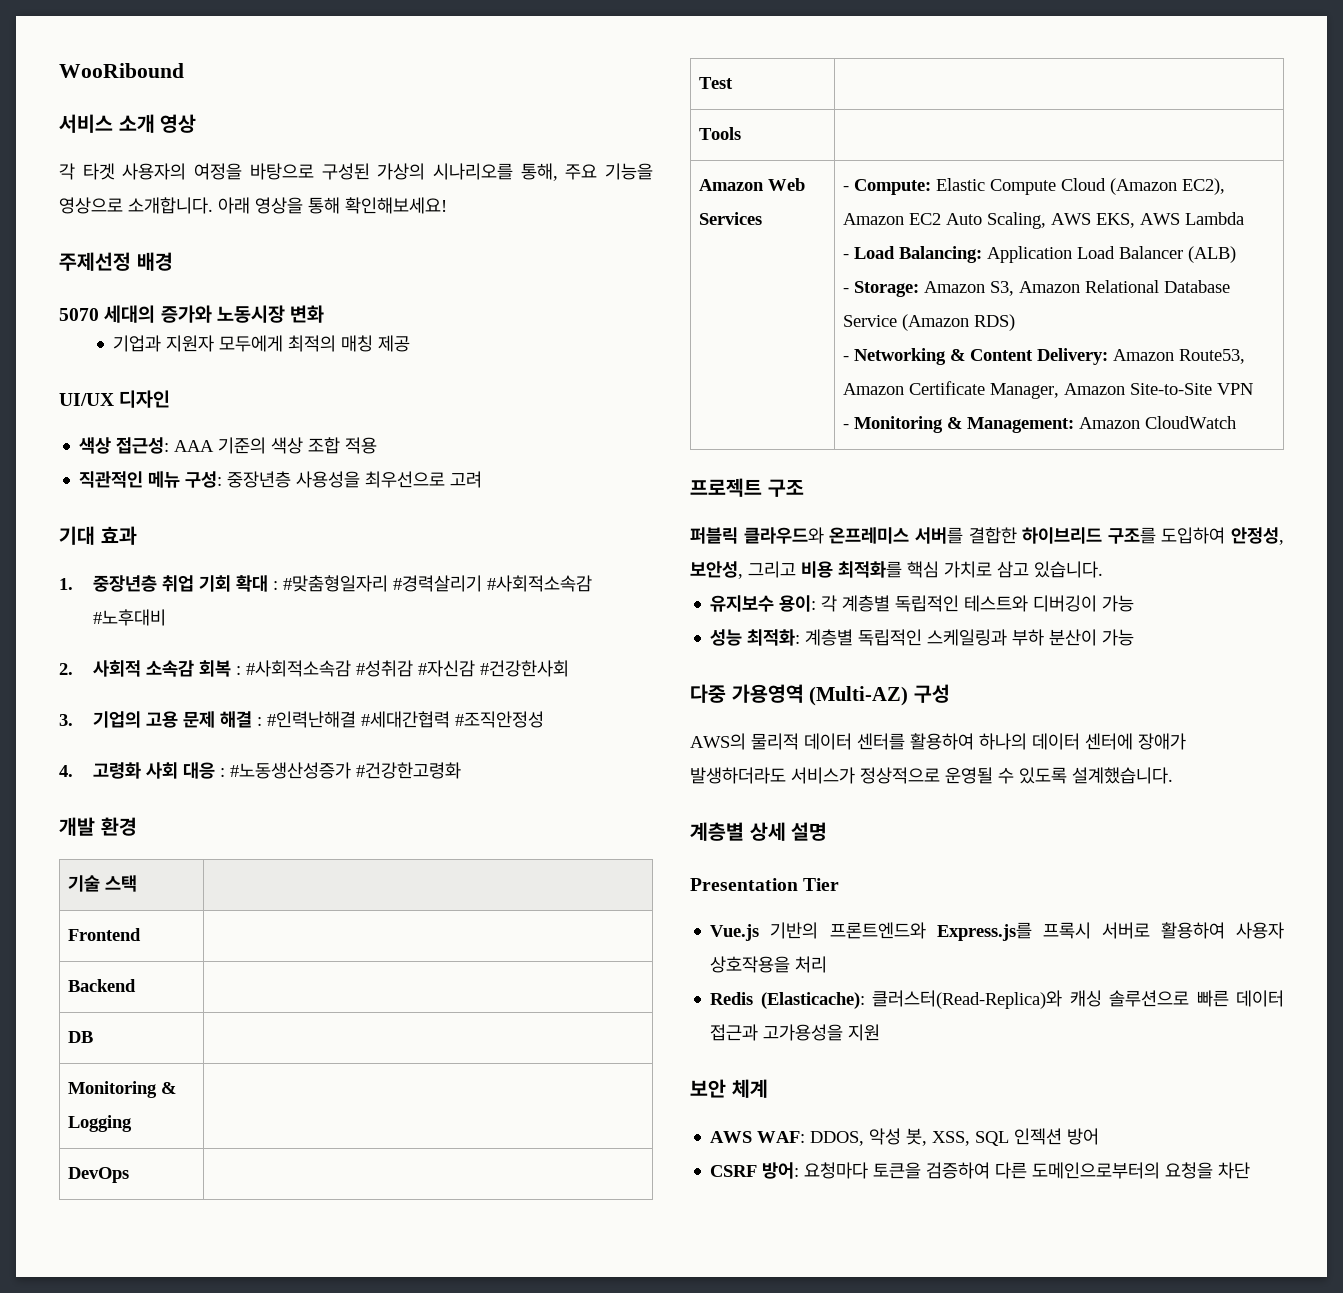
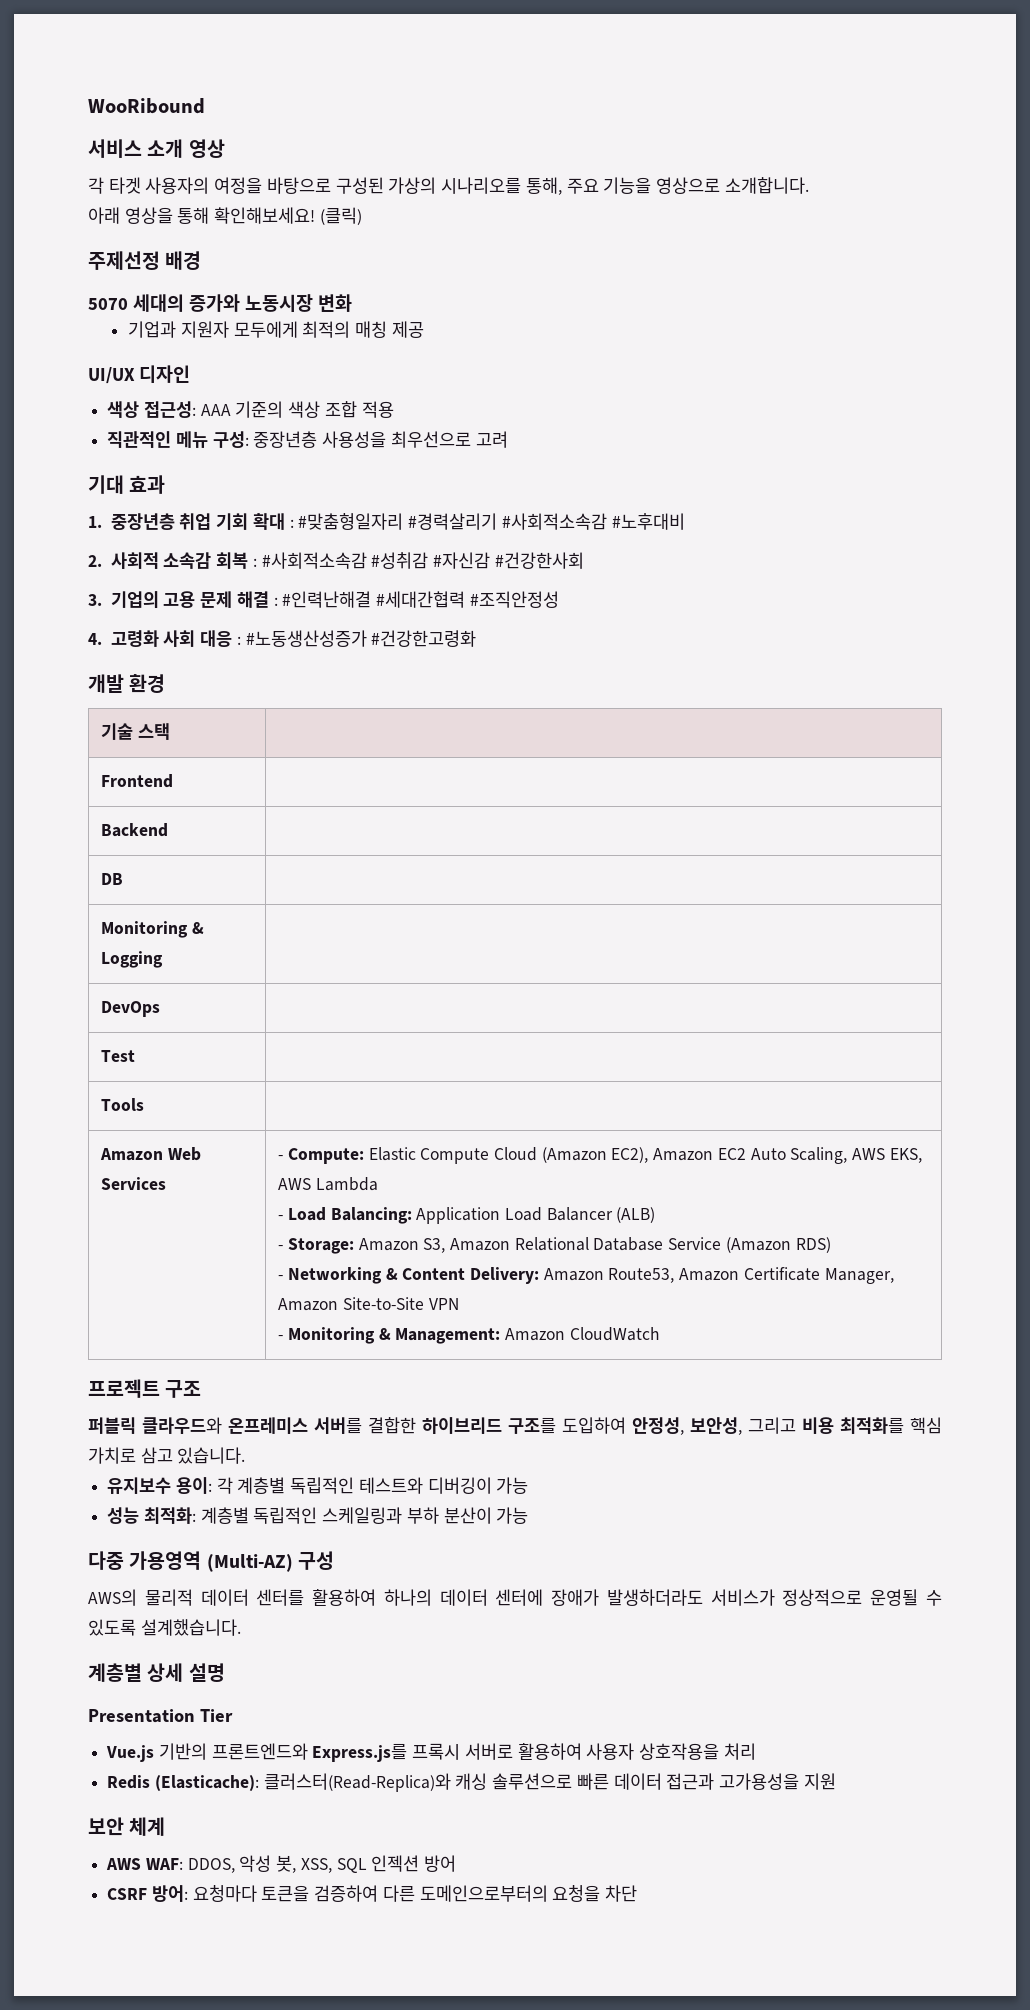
(213, 205) none -> (809, 185) //
(447, 205) none -> [319,207,362,225] (클릭)

